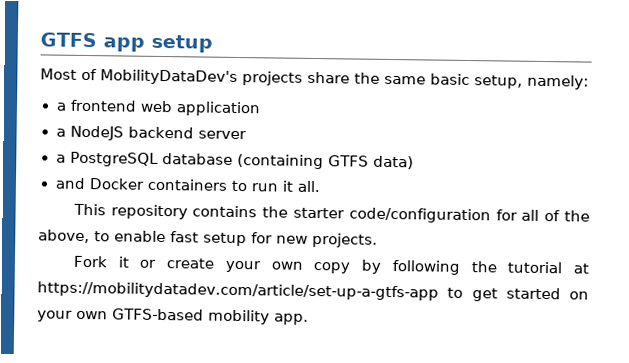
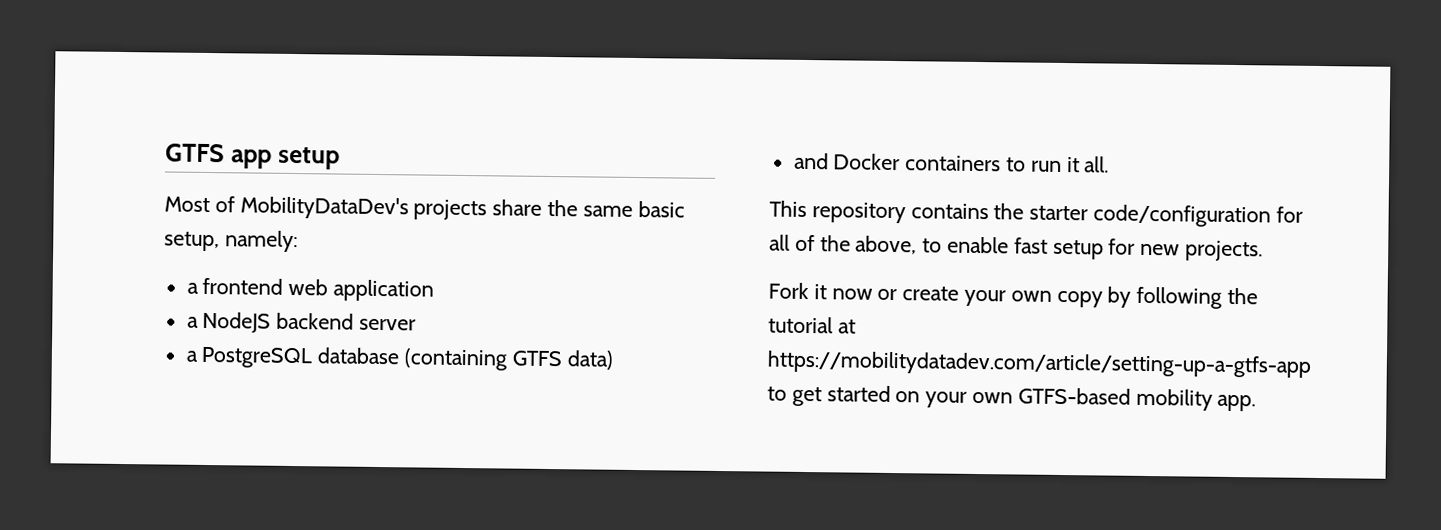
(130, 262) none -> [831,288,873,300] now
[37,281,439,301] https://mobilitydatadev.com/article/set-up-a-gtfs-app -> [767,350,1311,378] https://mobilitydatadev.com/article/setting-up-a-gtfs-app

